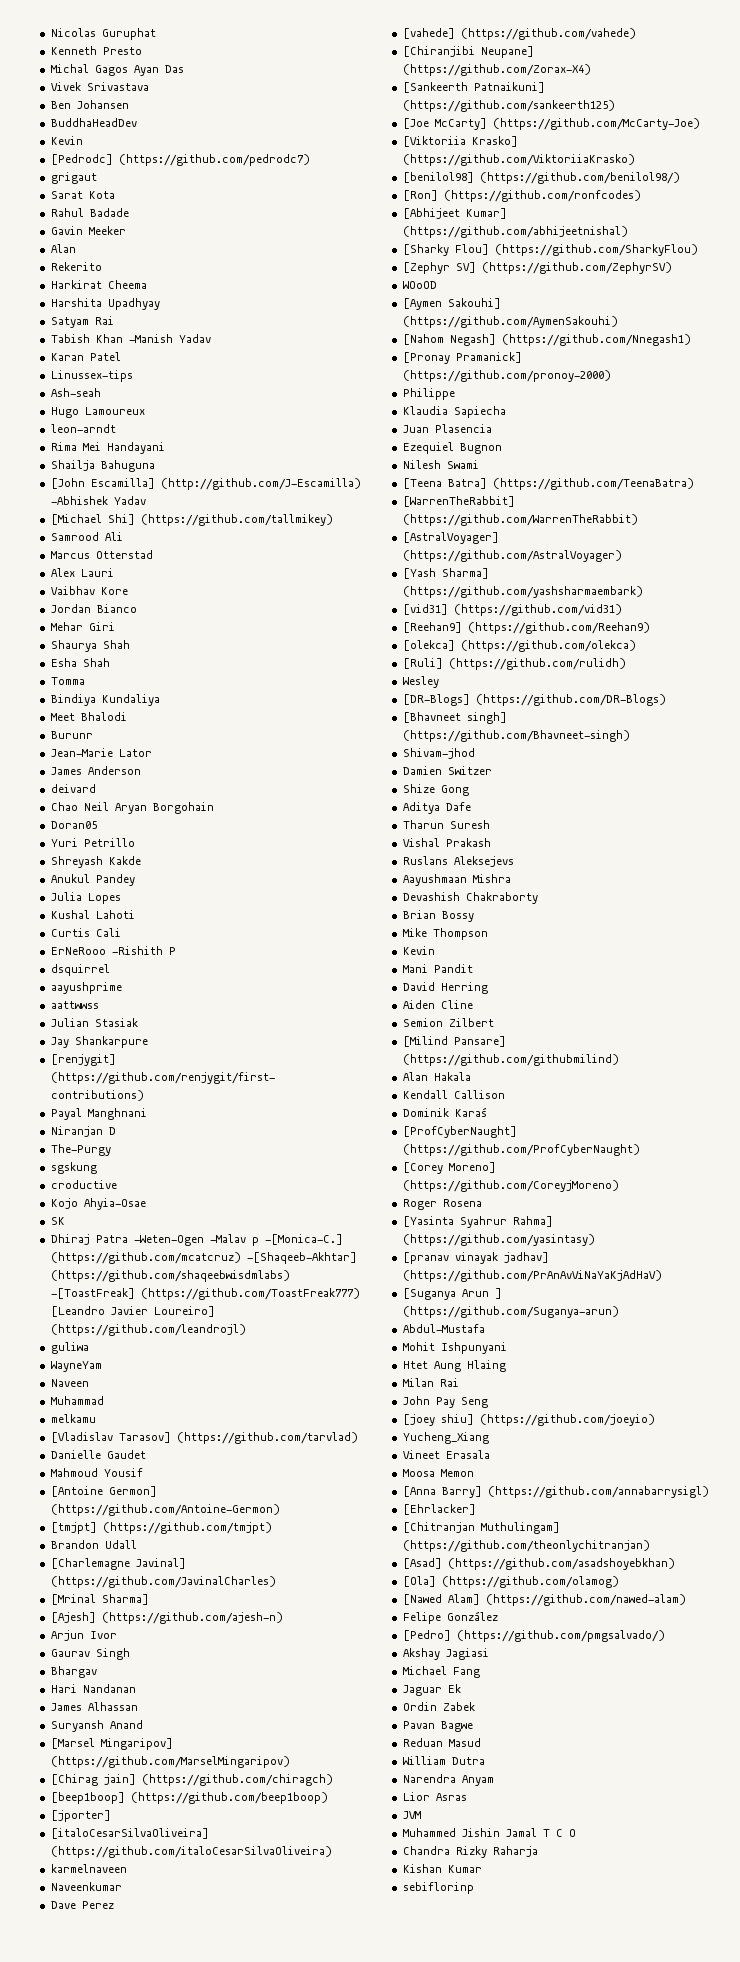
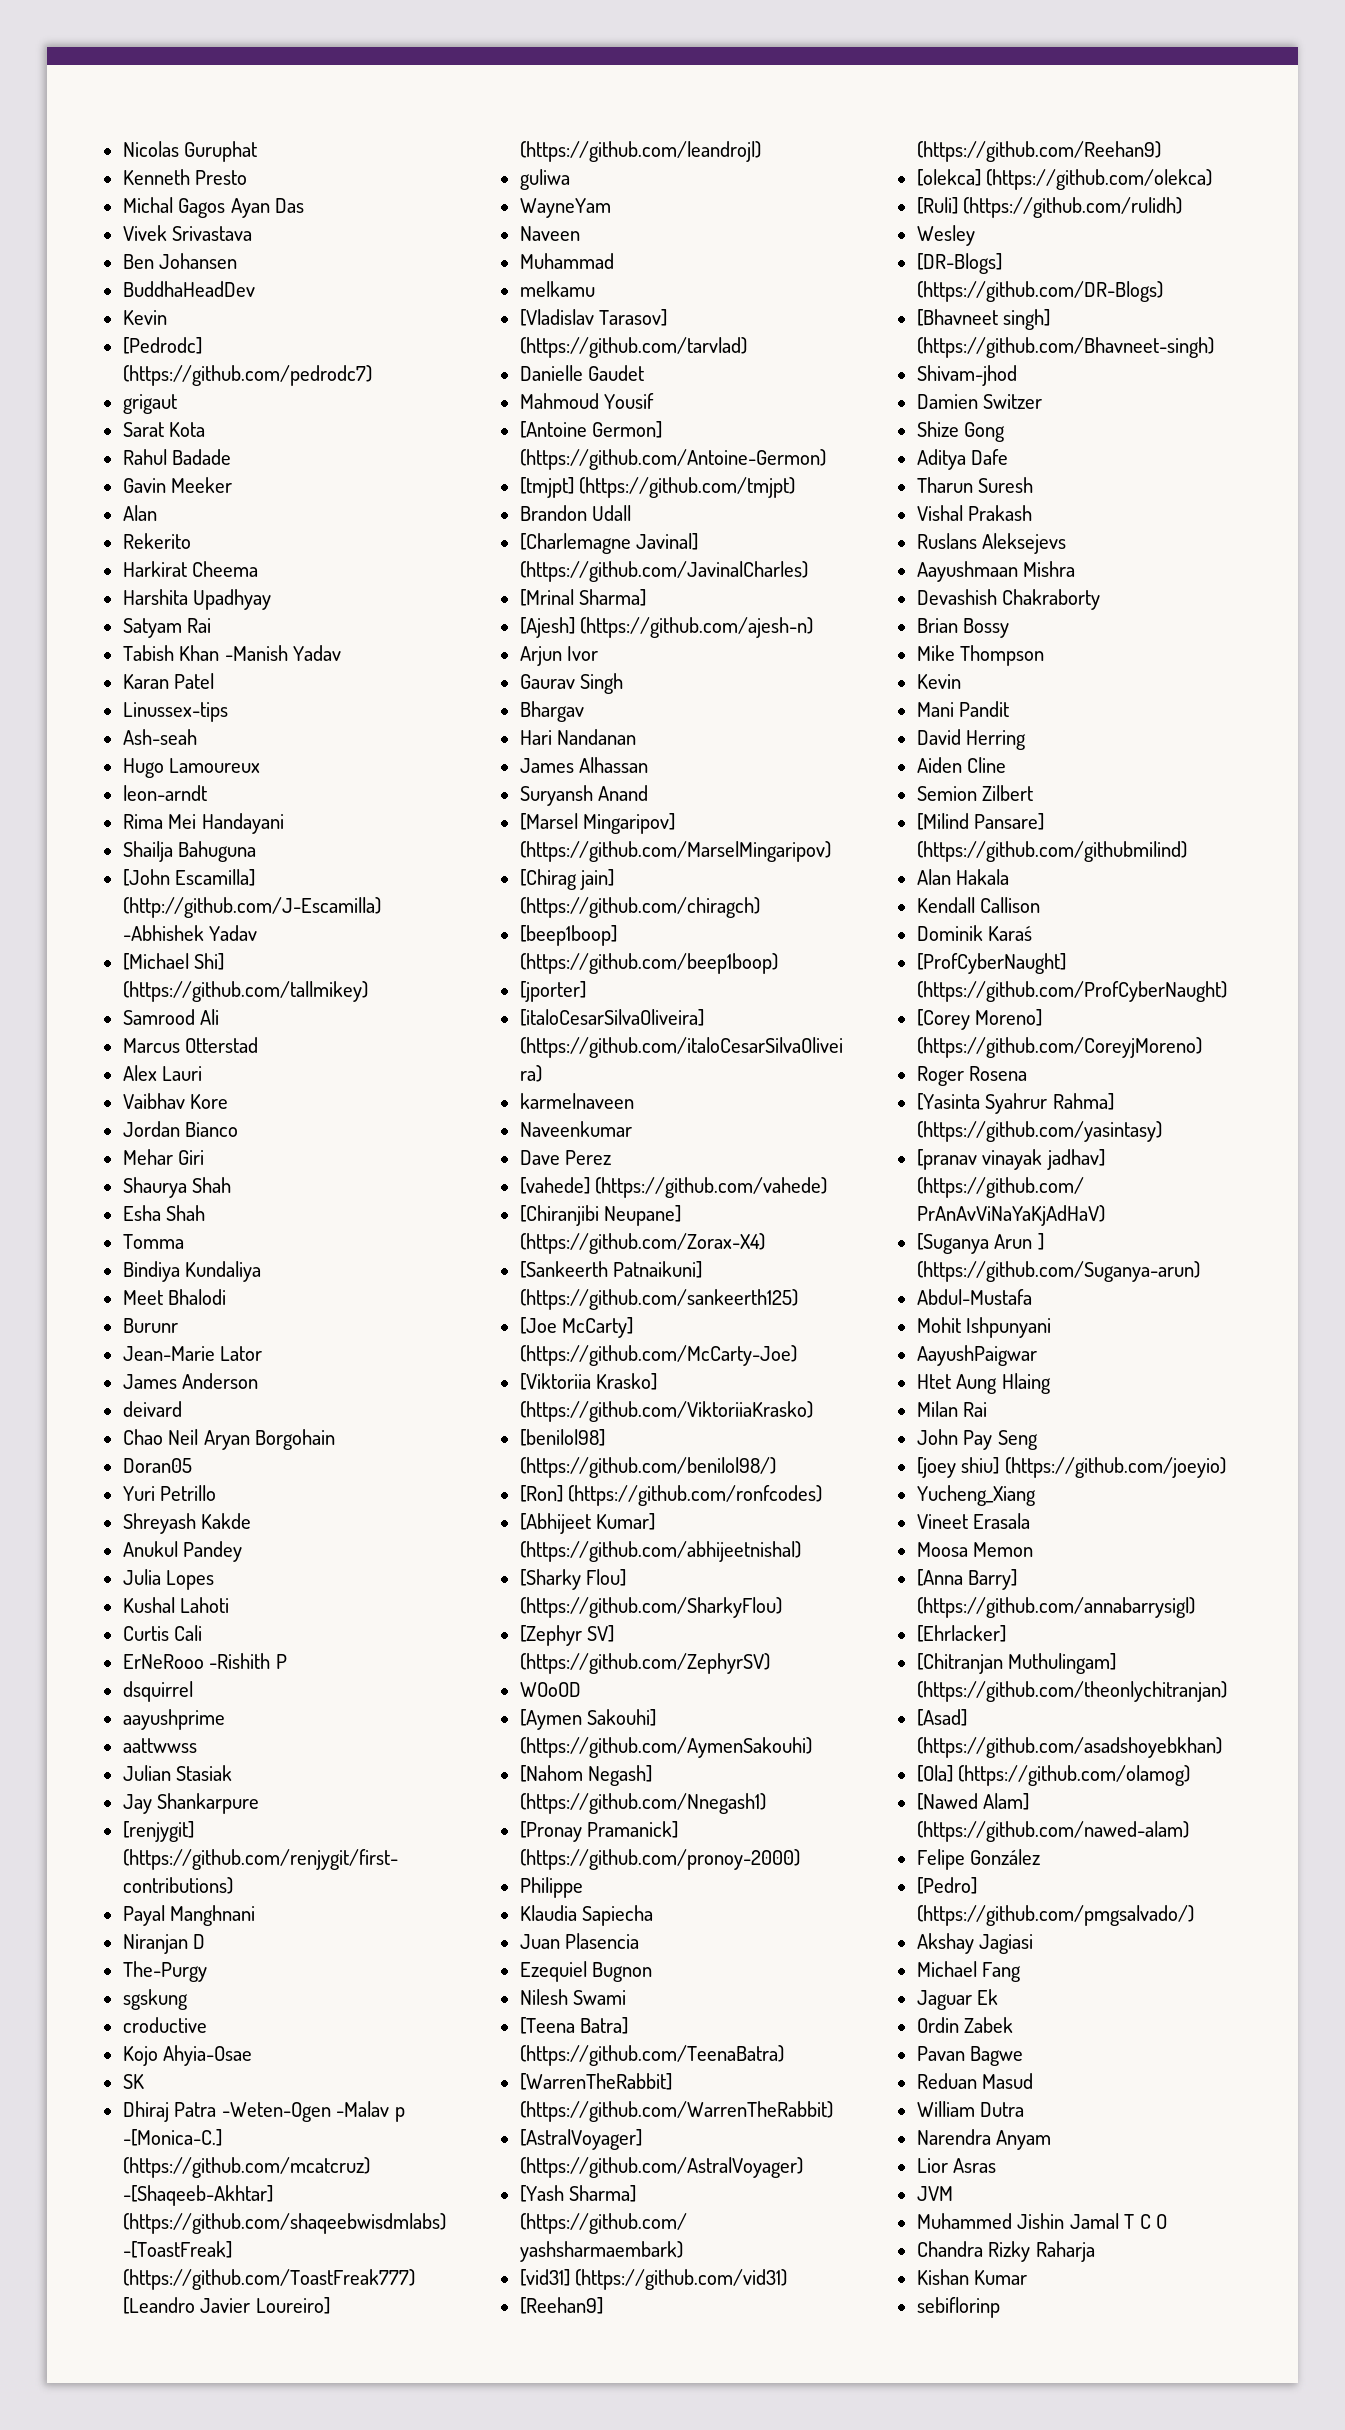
(507, 1348) none -> [916,1345,1037,1366] // AayushPaigwar

